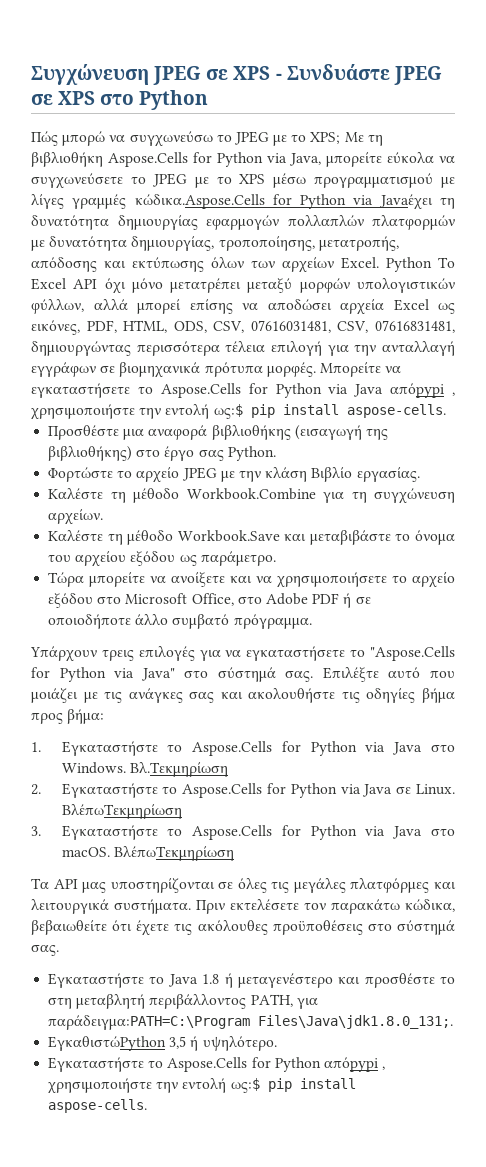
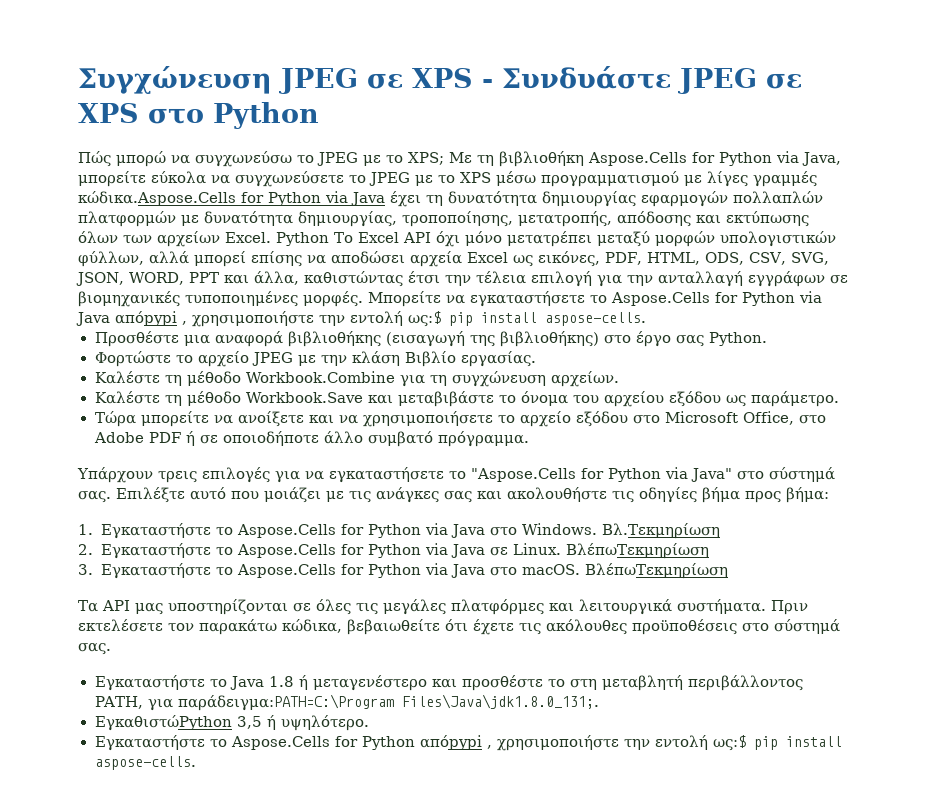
[378,194,433,210] Javaέχει -> [351,191,421,207] Java έχει
[250,320,455,333] [31,341,220,356] 07616031481, CSV, 07616831481, δημιουργώντας περισσότερα -> [790,252,829,265] [76,271,471,287] SVG, JSON, WORD, PPT και άλλα, καθιστώντας έτσι την
[119,362,263,378] βιομηχανικά πρότυπα -> [78,291,298,307] βιομηχανικές τυποποιημένες

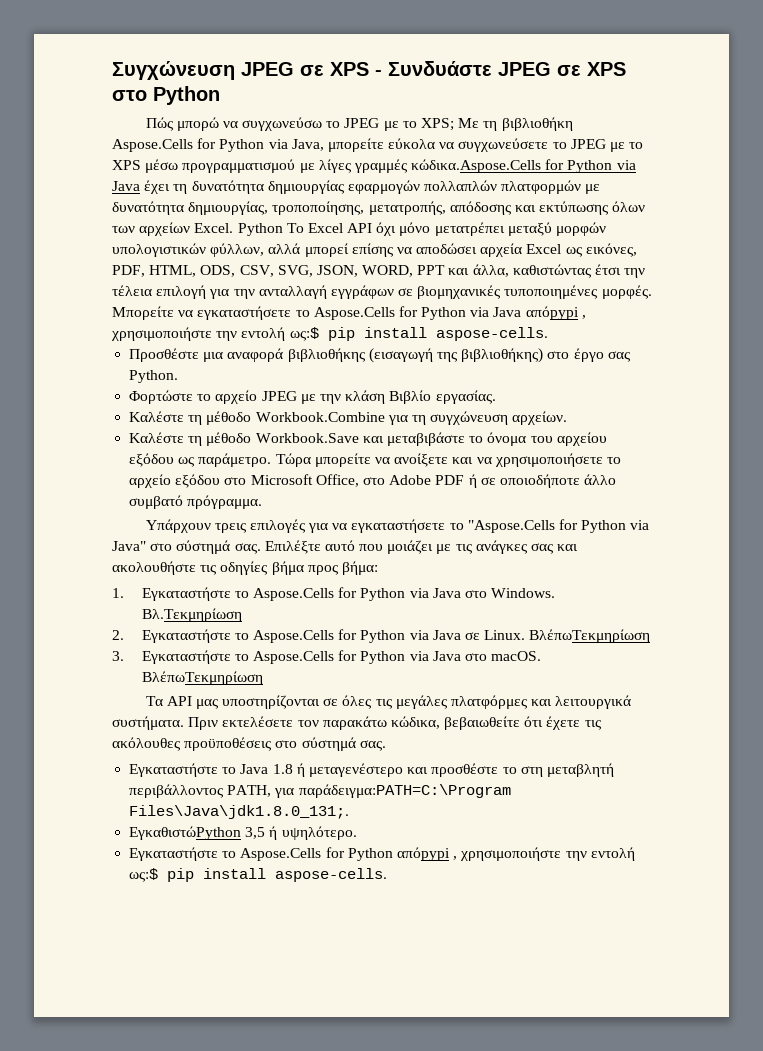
(840, 399) // -> (272, 460) none

